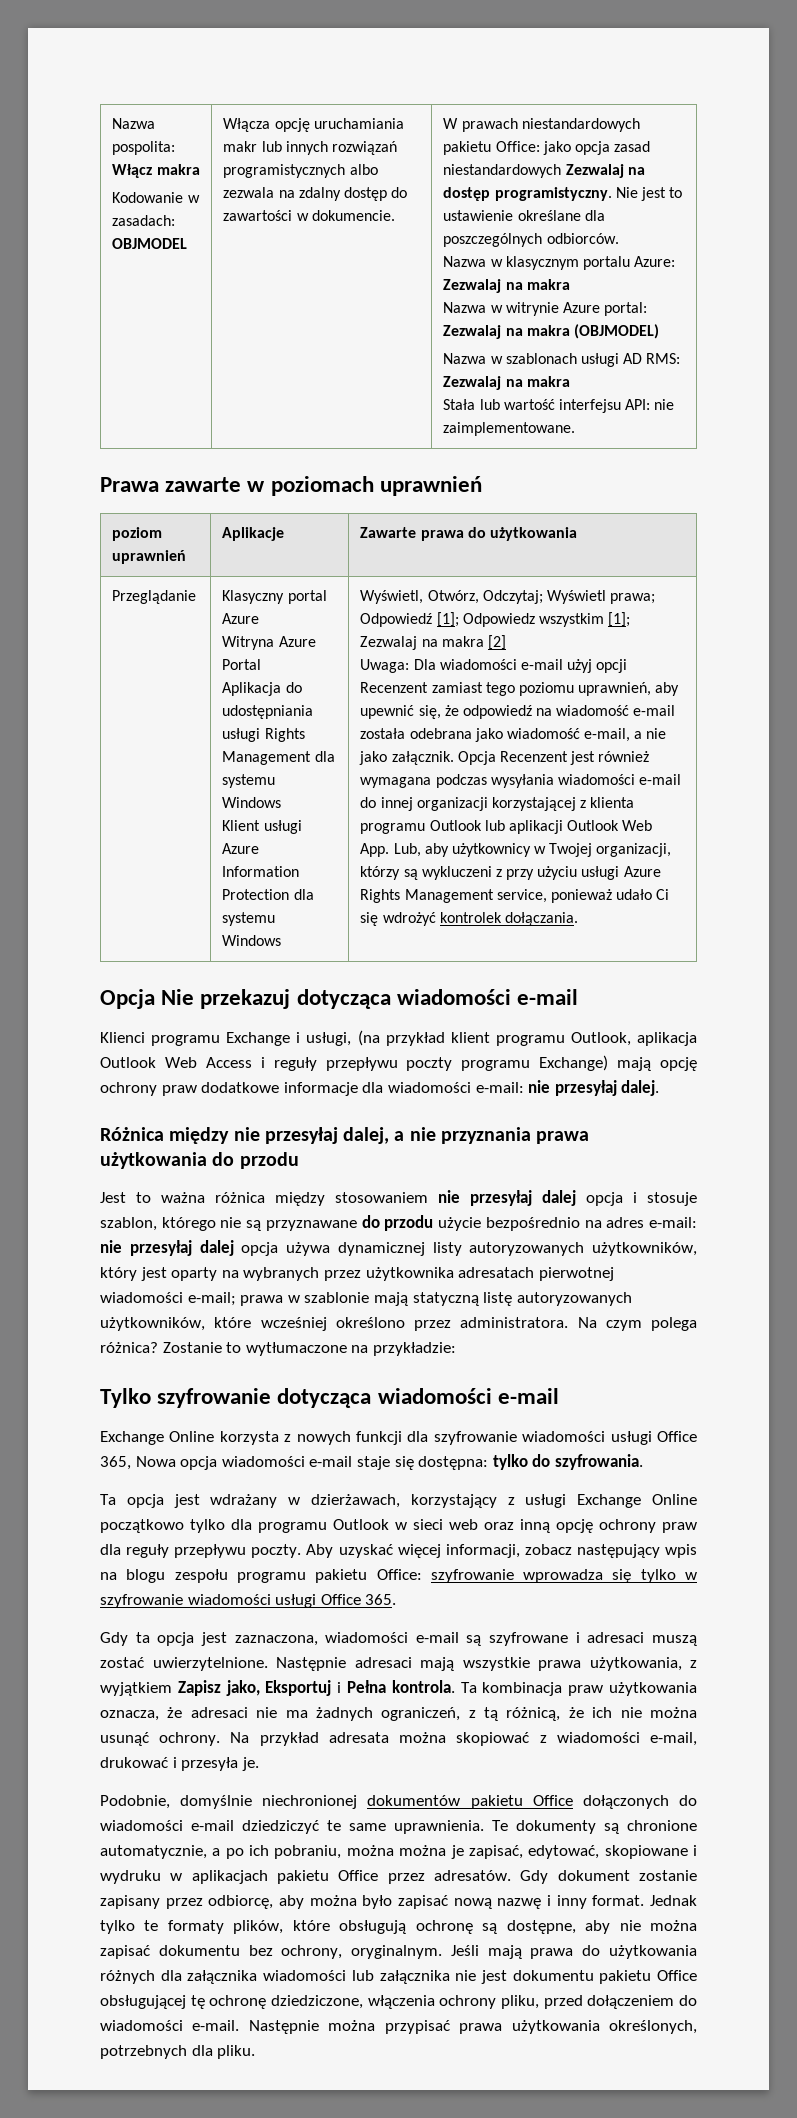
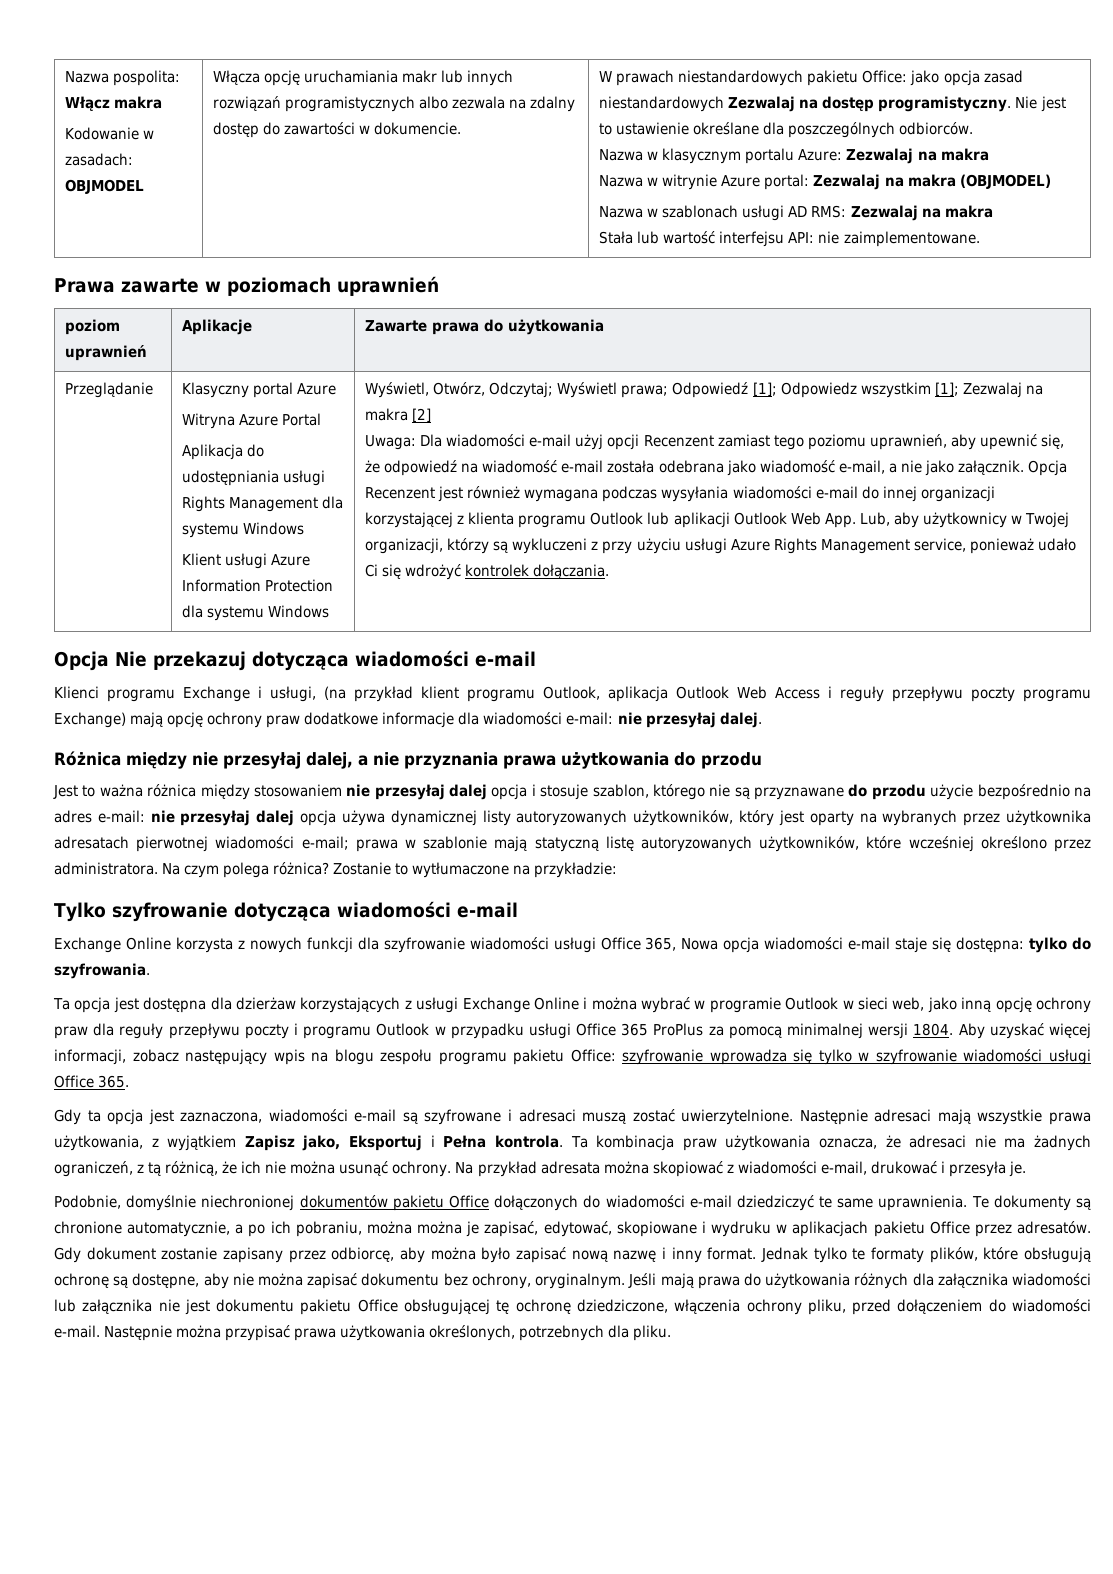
[210,1494,697,1508] [100,1519,327,1533] wdrażany w dzierżawach, korzystający z usługi Exchange Online początkowo tylko dla programu -> [143,997,781,1013] dostępna dla dzierżaw korzystających z usługi Exchange Online i można wybrać w programie
[449,1519,514,1530] web oraz -> [892,997,957,1013] web, jako
[251,1544,302,1558] poczty. -> [244,1023,954,1039] poczty i programu Outlook w przypadku usługi Office 365 ProPlus za pomocą minimalnej wersji 1804.

